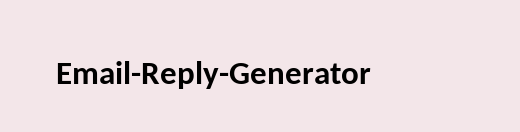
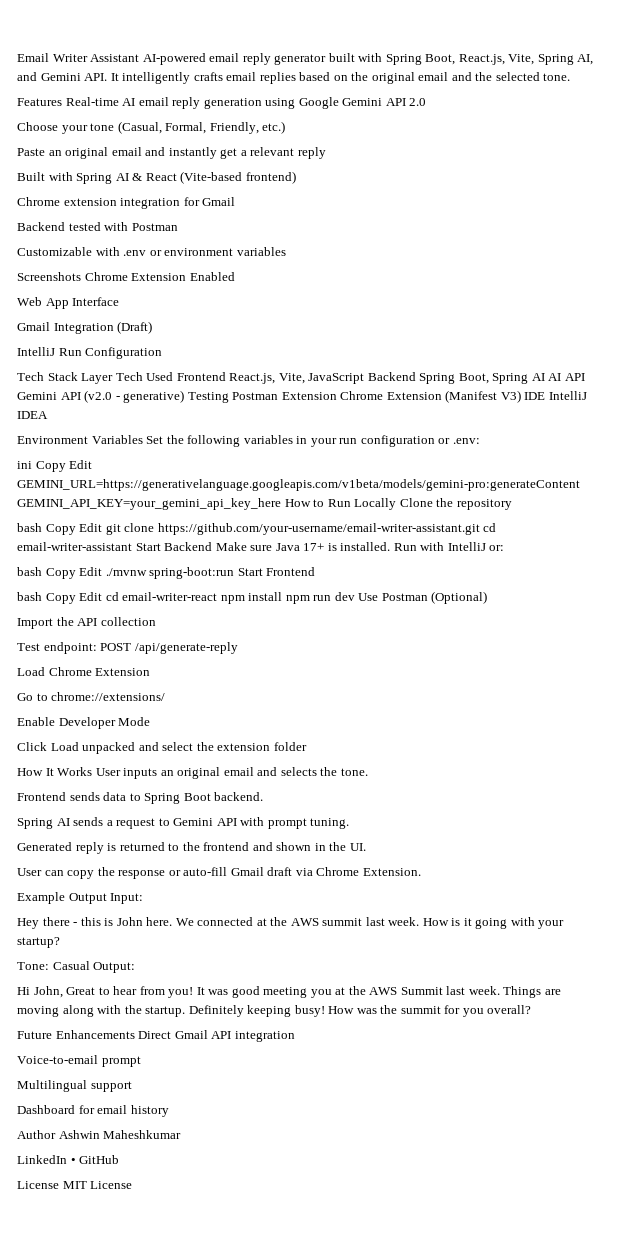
[56,61,371,89] Email-Reply-Generator -> [17,53,594,65] [17,72,571,84] [17,97,427,109] [17,121,286,134] [17,147,326,159] [17,171,296,184] [17,197,236,209] [17,222,178,231] [17,247,286,256] [17,272,235,281] [17,297,120,309] [17,321,153,334] [17,347,163,359] [17,372,585,384] [17,390,587,403] [17,411,48,419] [17,435,480,447] [17,460,93,472] [17,479,580,491] [17,498,512,510] [17,523,497,535] [17,542,505,551] [17,567,316,579] [17,591,488,604] [17,617,156,629] [17,642,238,654] [17,667,151,676] [17,692,166,701] [17,717,151,729] [17,742,307,754] [17,767,368,779] [17,792,264,804] [17,817,350,829] [17,842,366,854] [17,867,421,879] [17,892,144,904] [17,917,565,929] [17,937,60,948] [17,961,136,973] [17,986,561,998] [17,1005,532,1017] [17,1030,295,1042] [17,1055,141,1067] [17,1080,132,1092] [17,1105,169,1117] [17,1130,182,1139] [17,1155,120,1164] [17,1181,133,1189] Email Writer Assistant AI-powered email reply generator built with Spring Boot, React.js, Vite, Spring AI, and Gemini API. It intelligently crafts email replies based on the original email and the selected tone. // Features Real-time AI email reply generation using Google Gemini API 2.0 // Choose your tone (Casual, Formal, Friendly, etc.) // Paste an original email and instantly get a relevant reply // Built with Spring AI & React (Vite-based frontend) // Chrome extension integration for Gmail // Backend tested with Postman // Customizable with .env or environment variables // Screenshots Chrome Extension Enabled // Web App Interface // Gmail Integration (Draft) // IntelliJ Run Configuration // Tech Stack Layer Tech Used Frontend React.js, Vite, JavaScript Backend Spring Boot, Spring AI AI API Gemini API (v2.0 - generative) Testing Postman Extension Chrome Extension (Manifest V3) IDE IntelliJ IDEA // Environment Variables Set the following variables in your run configuration or .env: // ini Copy Edit GEMINI_URL=https://generativelanguage.googleapis.com/v1beta/models/gemini-pro:generateContent GEMINI_API_KEY=your_gemini_api_key_here How to Run Locally Clone the repository // bash Copy Edit git clone https://github.com/your-username/email-writer-assistant.git cd email-writer-assistant Start Backend Make sure Java 17+ is installed. Run with IntelliJ or: // bash Copy Edit ./mvnw spring-boot:run Start Frontend // bash Copy Edit cd email-writer-react npm install npm run dev Use Postman (Optional) // Import the API collection // Test endpoint: POST /api/generate-reply // Load Chrome Extension // Go to chrome://extensions/ // Enable Developer Mode // Click Load unpacked and select the extension folder // How It Works User inputs an original email and selects the tone. // Frontend sends data to Spring Boot backend. // Spring AI sends a request to Gemini API with prompt tuning. // Generated reply is returned to the frontend and shown in the UI. // User can copy the response or auto-fill Gmail draft via Chrome Extension. // Example Output Input: // Hey there - this is John here. We connected at the AWS summit last week. How is it going with your startup? // Tone: Casual Output: // Hi John, Great to hear from you! It was good meeting you at the AWS Summit last week. Things are moving along with the startup. Definitely keeping busy! How was the summit for you overall? // Future Enhancements Direct Gmail API integration // Voice-to-email prompt // Multilingual support // Dashboard for email history // Author Ashwin Maheshkumar // LinkedIn • GitHub // License MIT License

